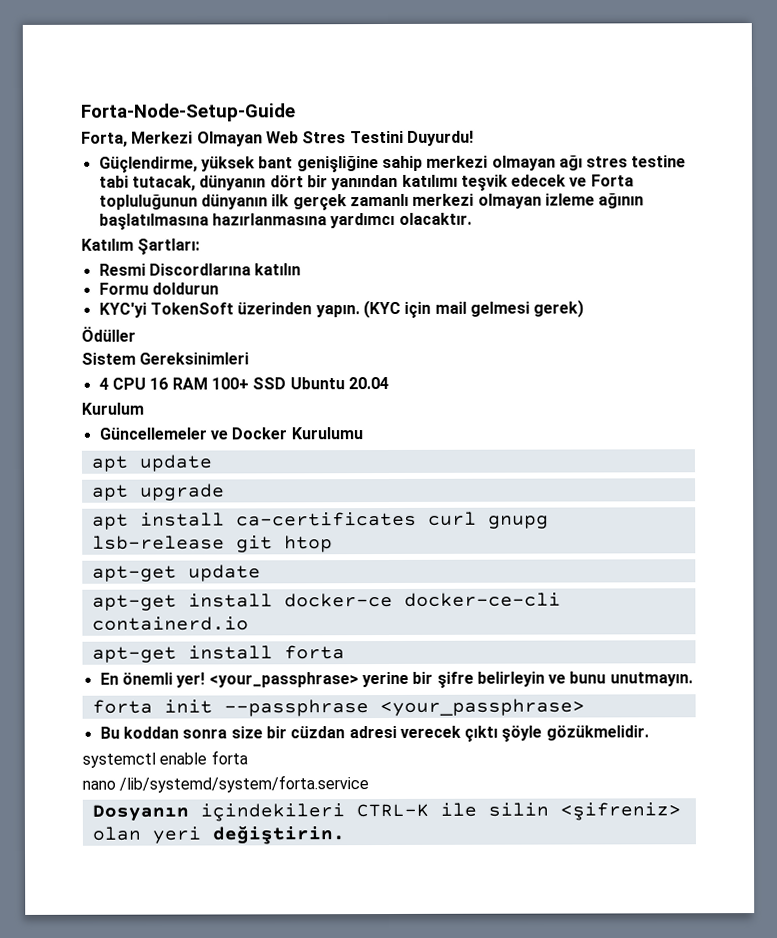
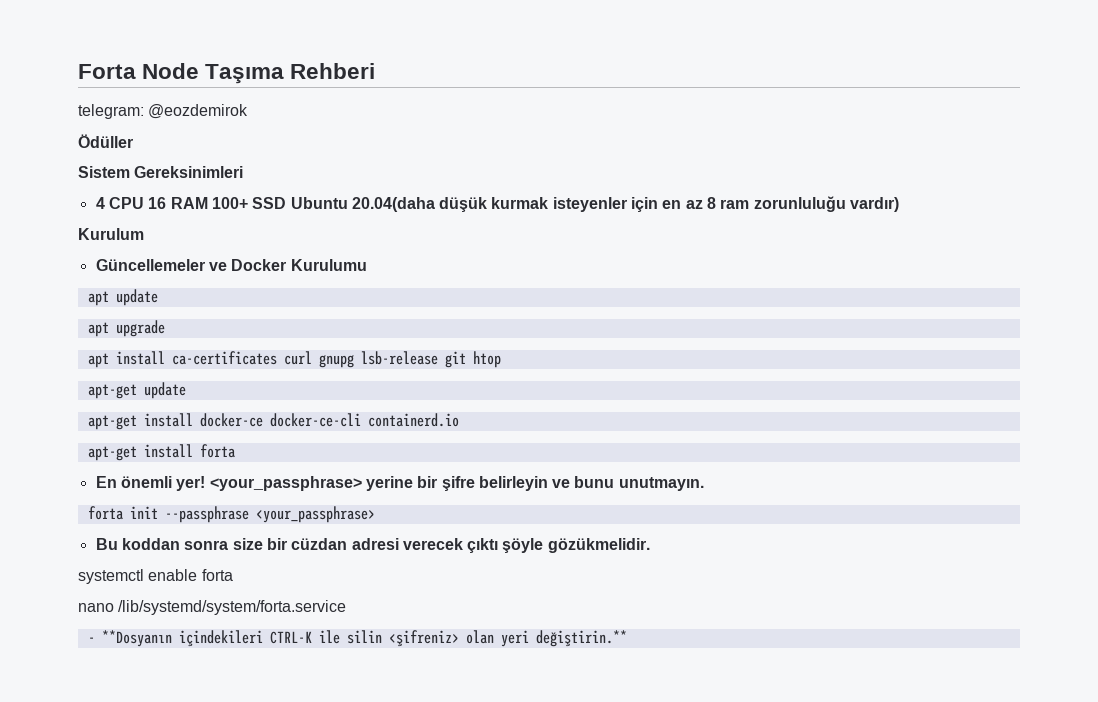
[81,103,296,122] [81,130,474,147] [98,154,687,173] [98,174,634,191] [98,192,645,211] [98,212,472,230] [81,238,201,255] [98,263,302,276] [98,282,219,295] [98,299,585,319] Forta-Node-Setup-Guide // Forta, Merkezi Olmayan Web Stres Testini Duyurdu! // Güçlendirme, yüksek bant genişliğine sahip merkezi olmayan ağı stres testine tabi tutacak, dünyanın dört bir yanından katılımı teşvik edecek ve Forta topluluğunun dünyanın ilk gerçek zamanlı merkezi olmayan izleme ağının başlatılmasına hazırlanmasına yardımcı olacaktır. // Katılım Şartları: // Resmi Discordlarına katılın // Formu doldurun // KYC'yi TokenSoft üzerinden yapın. (KYC için mail gelmesi gerek) -> [78,63,376,84] [78,104,249,119] Forta Node Taşıma Rehberi // telegram: @eozdemirok
[347,376,389,390] 20.04 -> [351,196,900,212] 20.04(daha düşük kurmak isteyenler için en az 8 ram zorunluluğu vardır)
[91,804,189,821] Dosyanın -> [87,630,172,647] - **Dosyanın
[211,825,345,845] değiştirin. -> [535,630,627,647] değiştirin.**

